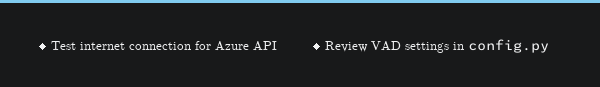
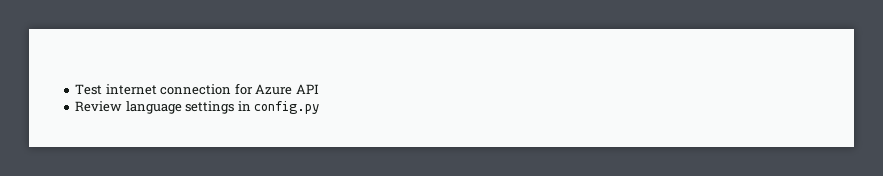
[371,41,402,51] VAD -> [125,101,182,114] language

